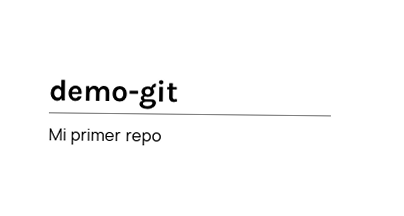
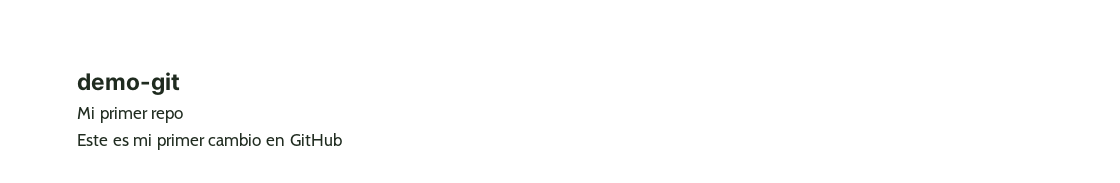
(162, 138) none -> [77,133,342,150] // Este es mi primer cambio en GitHub

